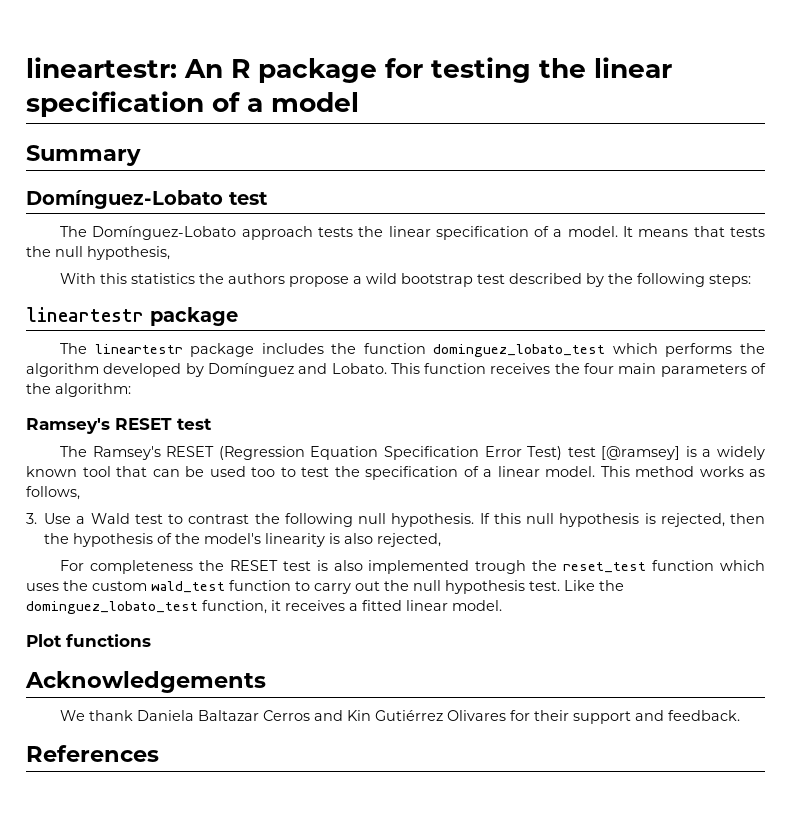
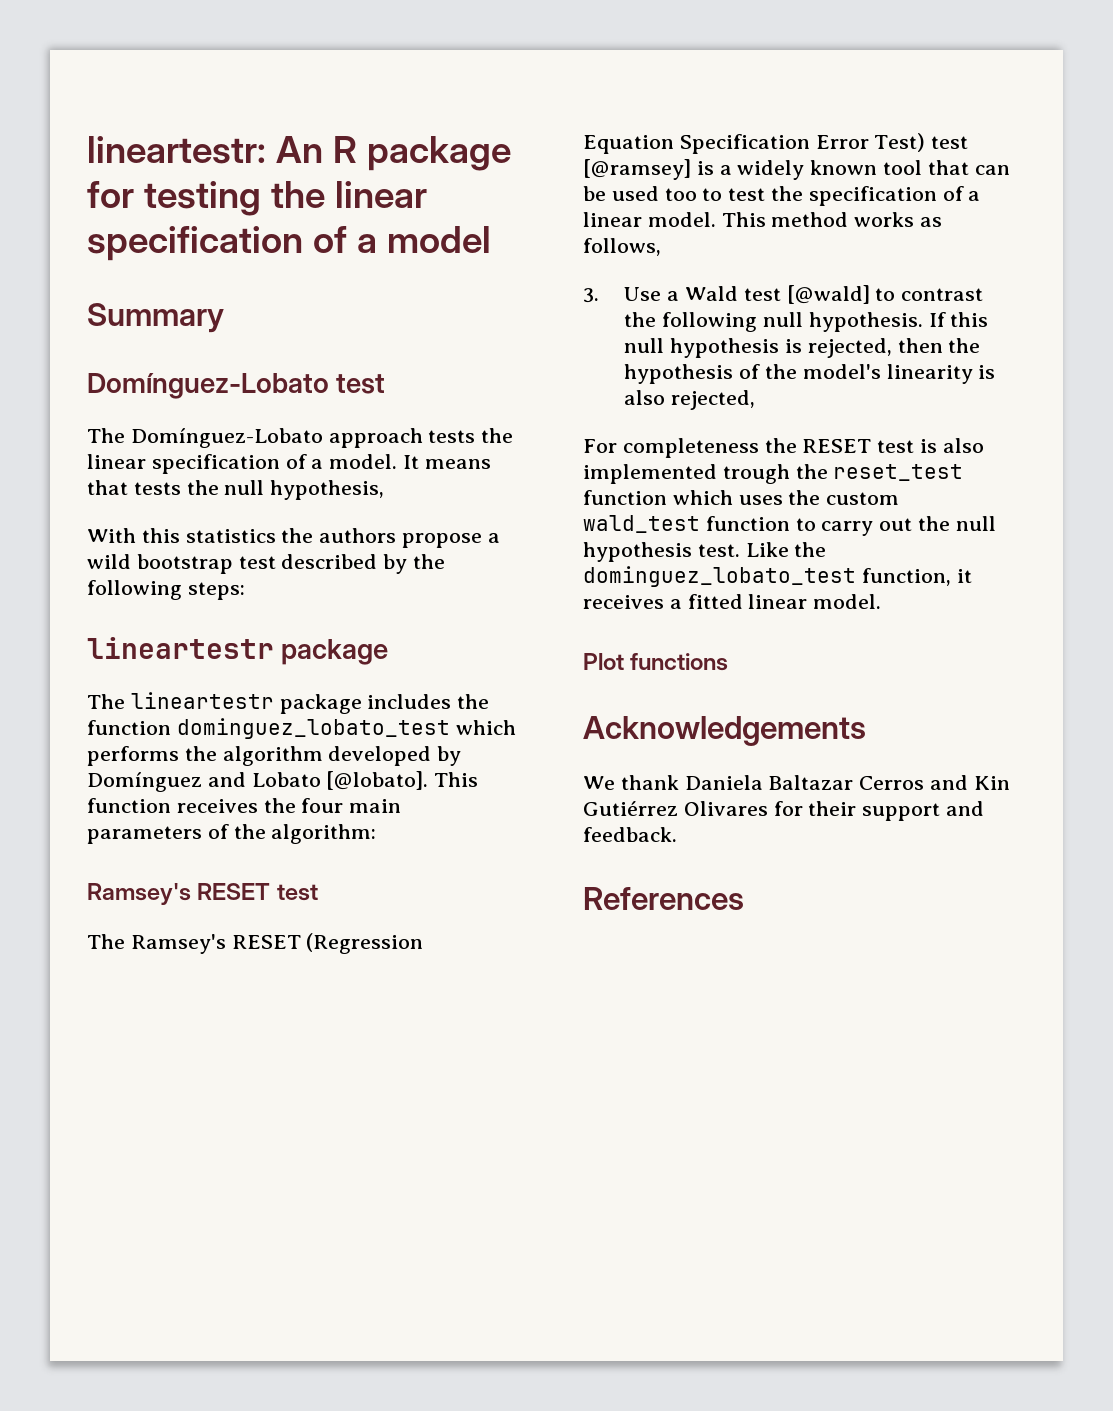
[331,363,387,374] Lobato. -> [251,771,429,790] Lobato [@lobato].
(163, 519) none -> [786,285,870,304] [@wald]

